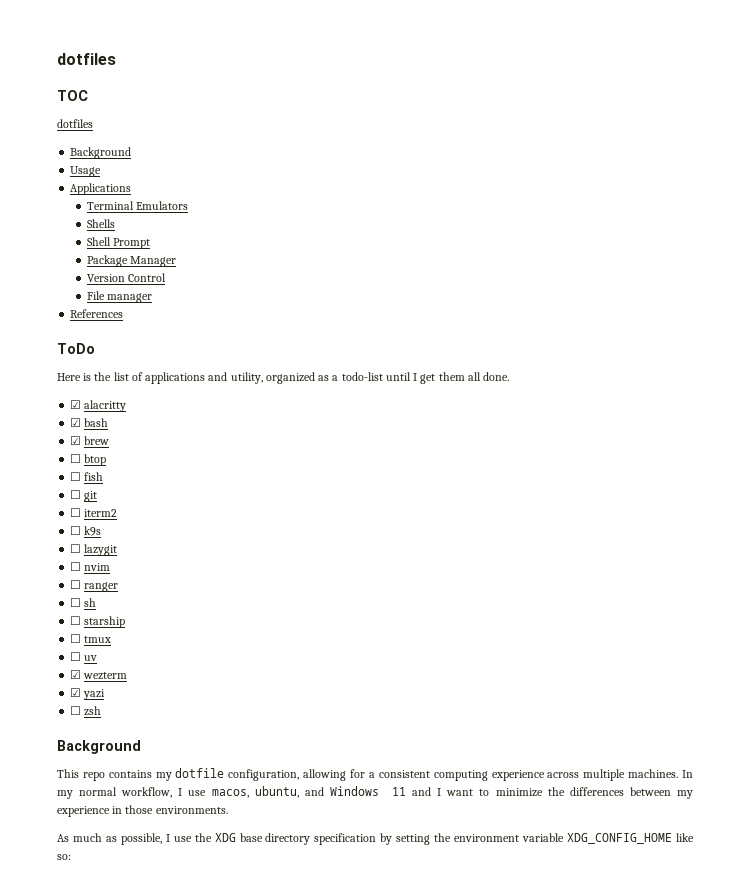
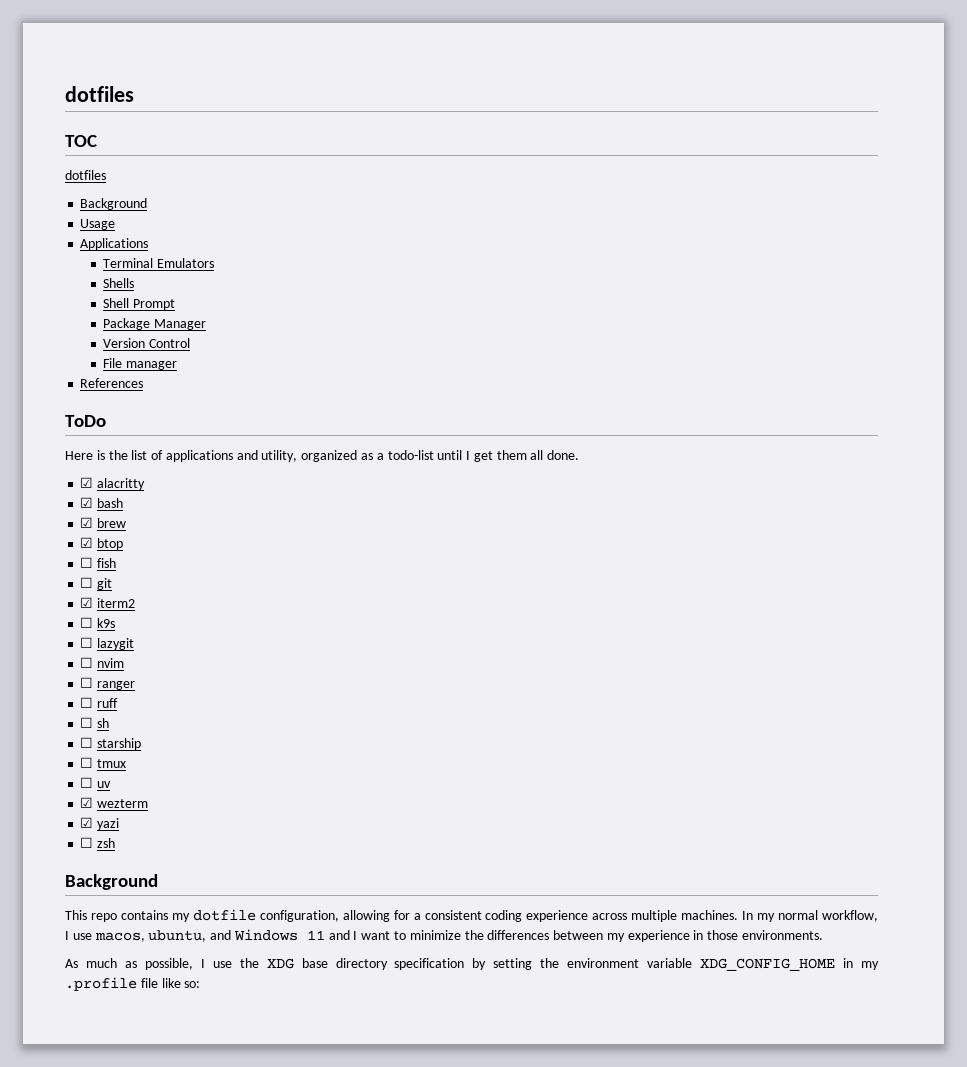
[70,454,82,463] ☐ -> [80,537,94,548] ☑
[70,508,82,517] ☐ -> [80,597,94,608] ☑
(119, 587) none -> [80,697,119,708] // ☐ ruff
[433,770,488,781] computing -> [485,910,523,922] coding
(673, 838) none -> [843,958,880,970] [65,977,158,991] in my .profile file

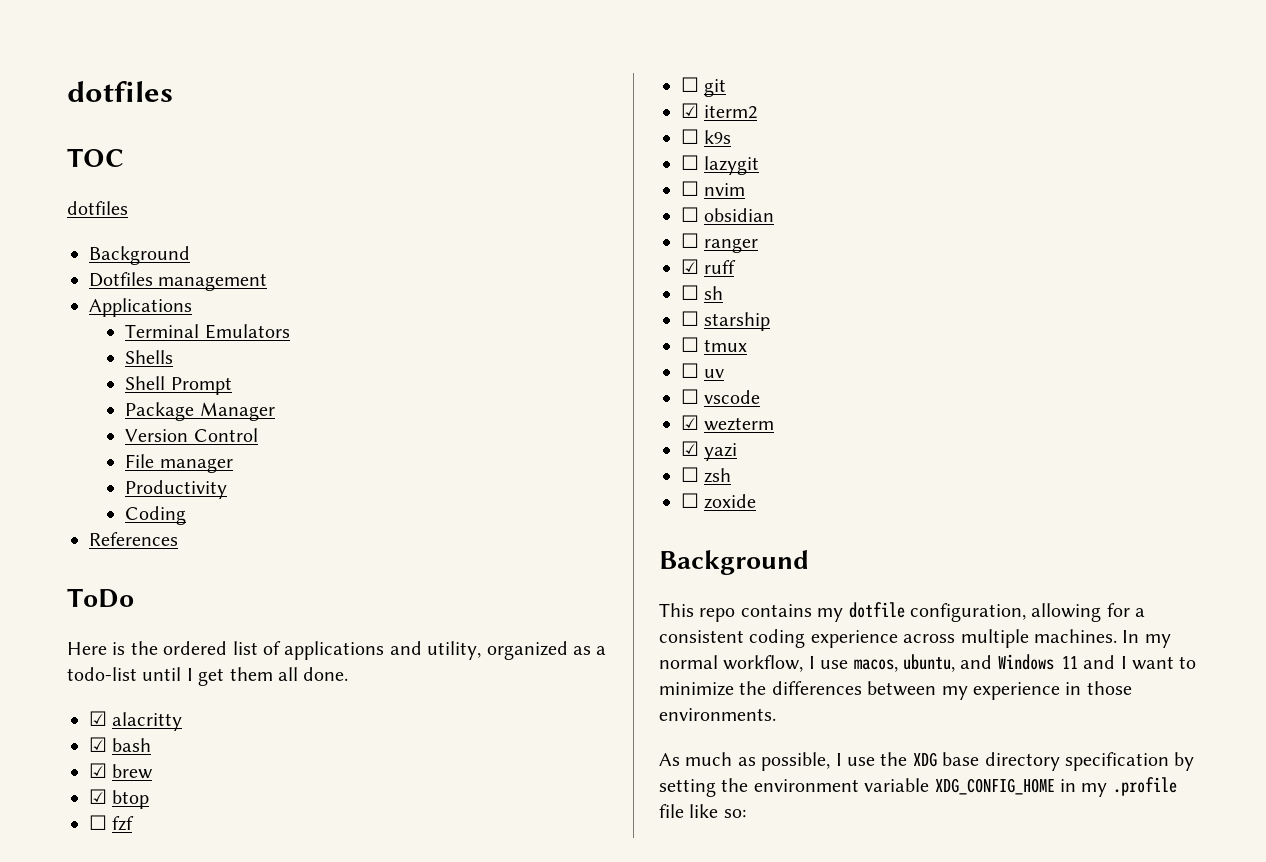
[80,219,116,230] Usage -> [89,272,268,291] Dotfiles management
(178, 365) none -> [125,480,228,499] [125,506,187,525] // Productivity // Coding
(128, 455) none -> [163,641,228,655] ordered
[97,558,117,568] fish -> [112,816,135,831] fzf
(125, 663) none -> [681,207,775,222] // ☐ obsidian
[80,697,94,708] ☐ -> [681,259,699,274] ☑
(112, 784) none -> [681,389,761,404] // ☐ vscode
(116, 843) none -> [681,493,757,509] // ☐ zoxide

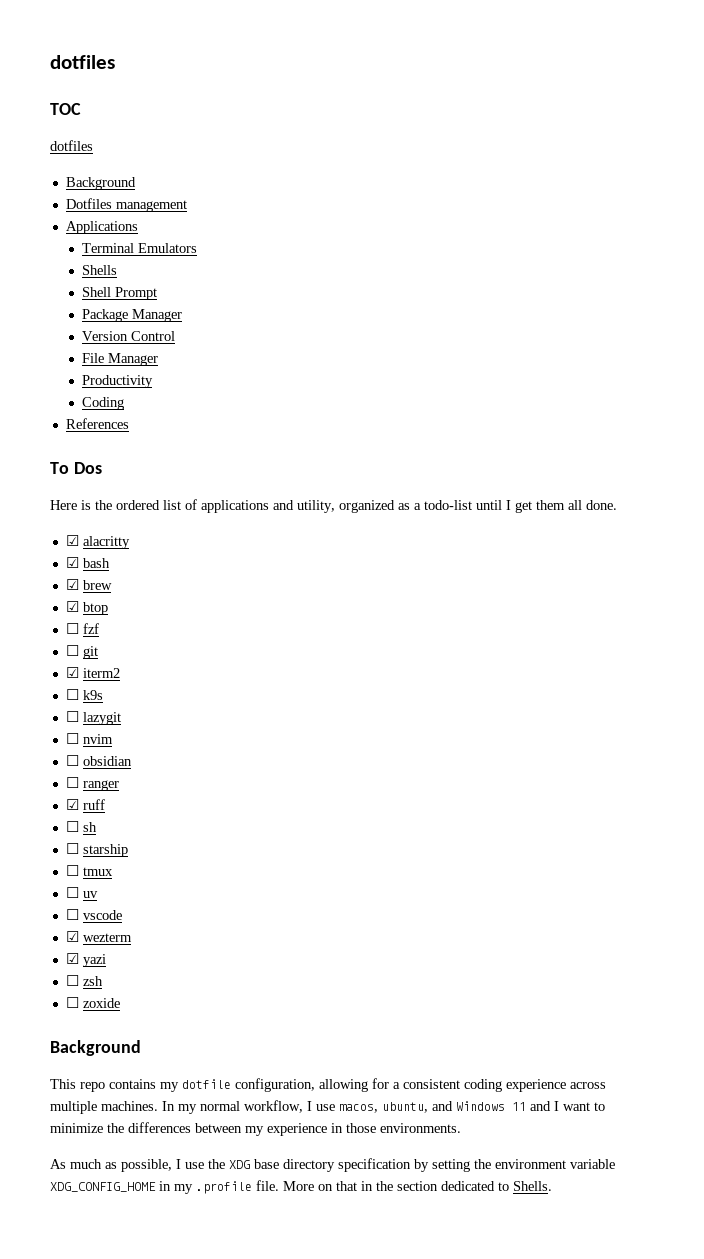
[159,458,233,473] manager -> [108,353,159,366] Manager
[67,588,134,608] ToDo -> [50,462,102,474] To Dos
[659,804,746,818] file like so: -> [256,1180,552,1191] file. More on that in the section dedicated to Shells.

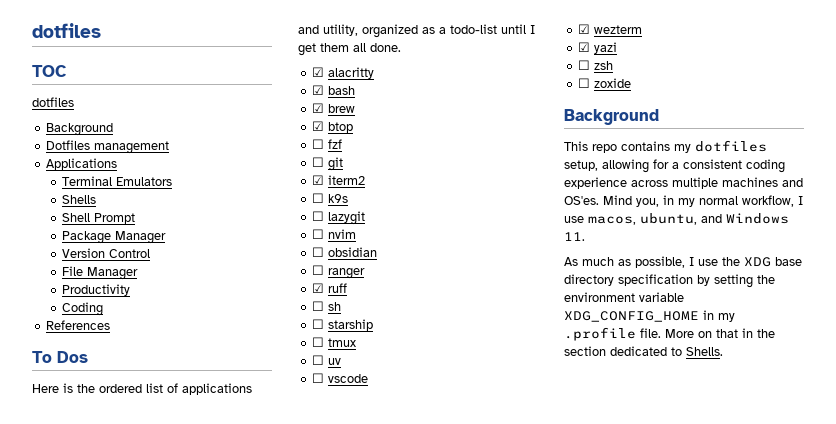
[182,1078,315,1092] dotfile configuration, -> [695,140,767,152] [564,160,598,171] dotfiles setup,
[101,1101,175,1111] machines. In -> [722,177,803,187] [564,195,674,207] machines and OS'es. Mind you, in
[512,1101,605,1111] [50,1122,461,1136] 11 and I want to minimize the differences between my experience in those environments. -> [564,232,585,241] 11.

